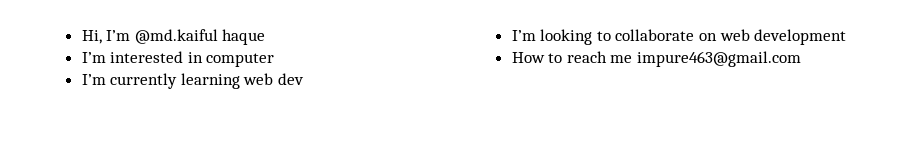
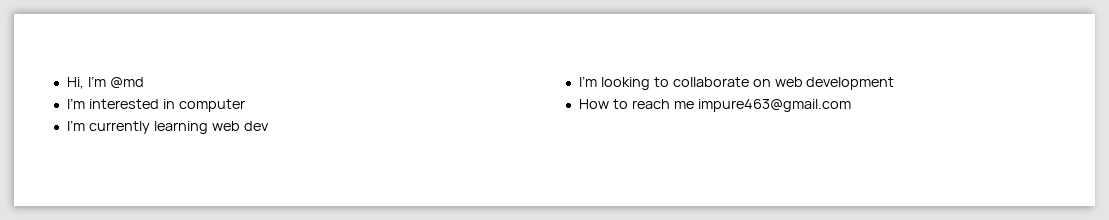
[134,29,266,45] @md.kaiful haque -> [109,77,144,89] @md

